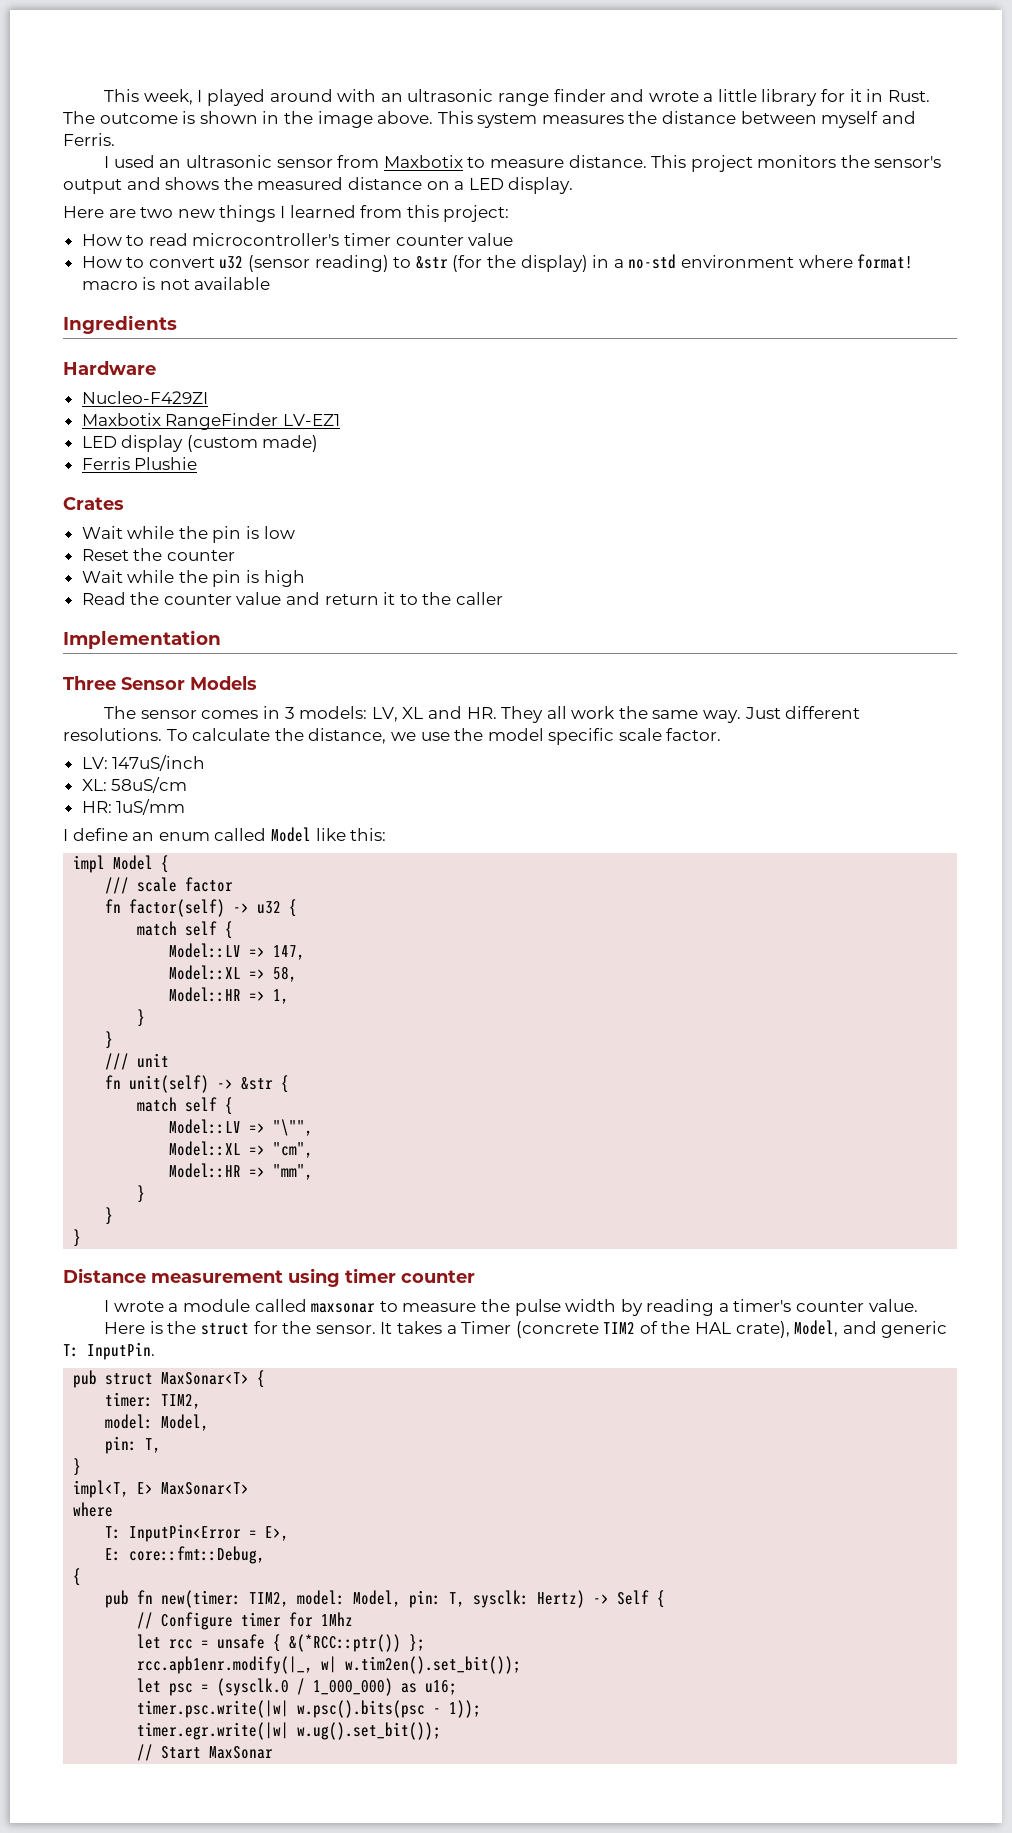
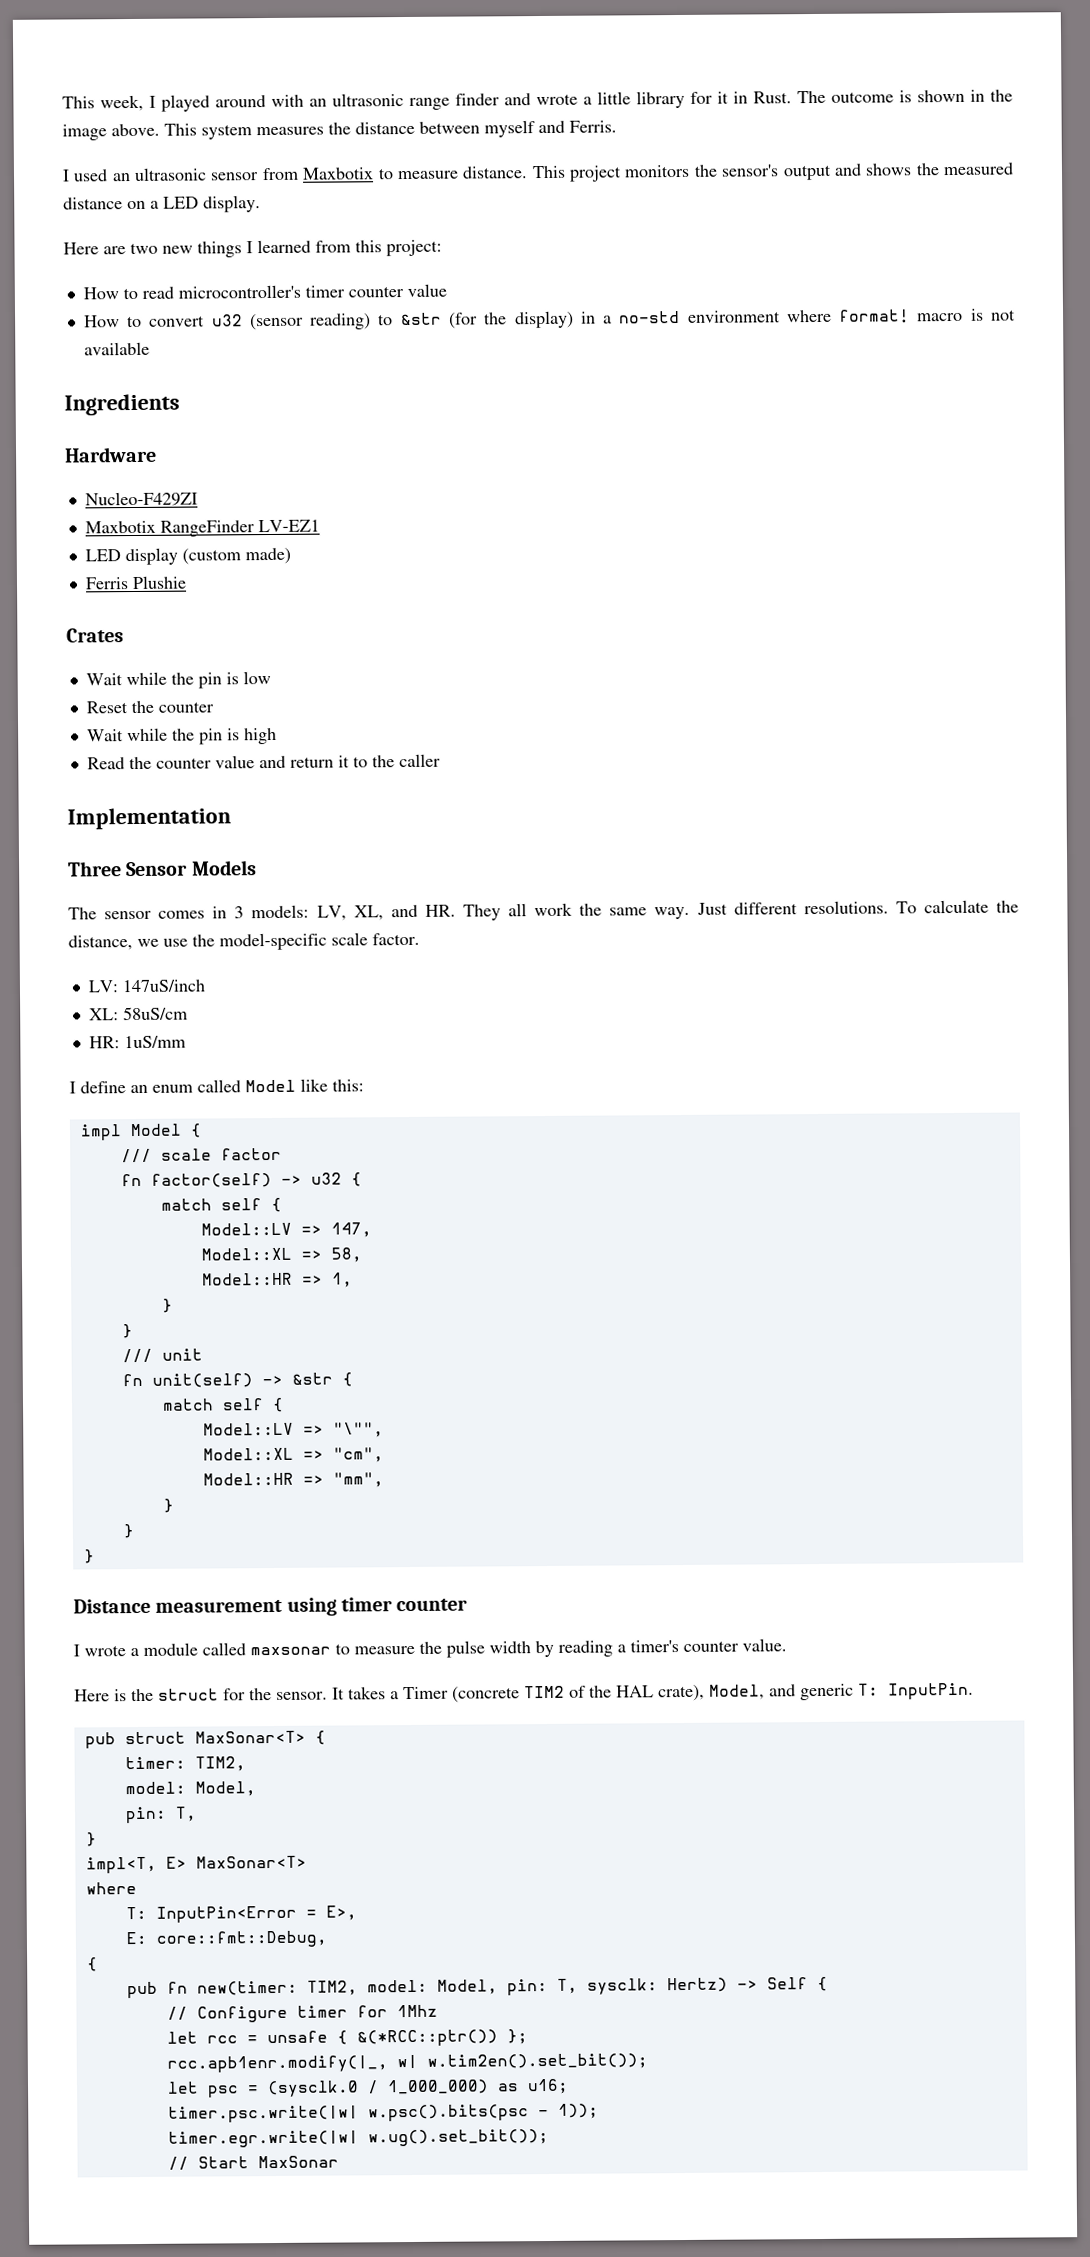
[402,707,424,719] XL -> [353,905,384,921] XL,
[487,728,615,745] model specific -> [219,932,327,951] model-specific

